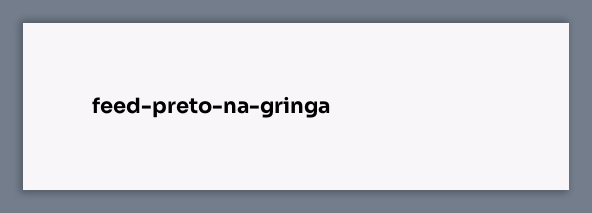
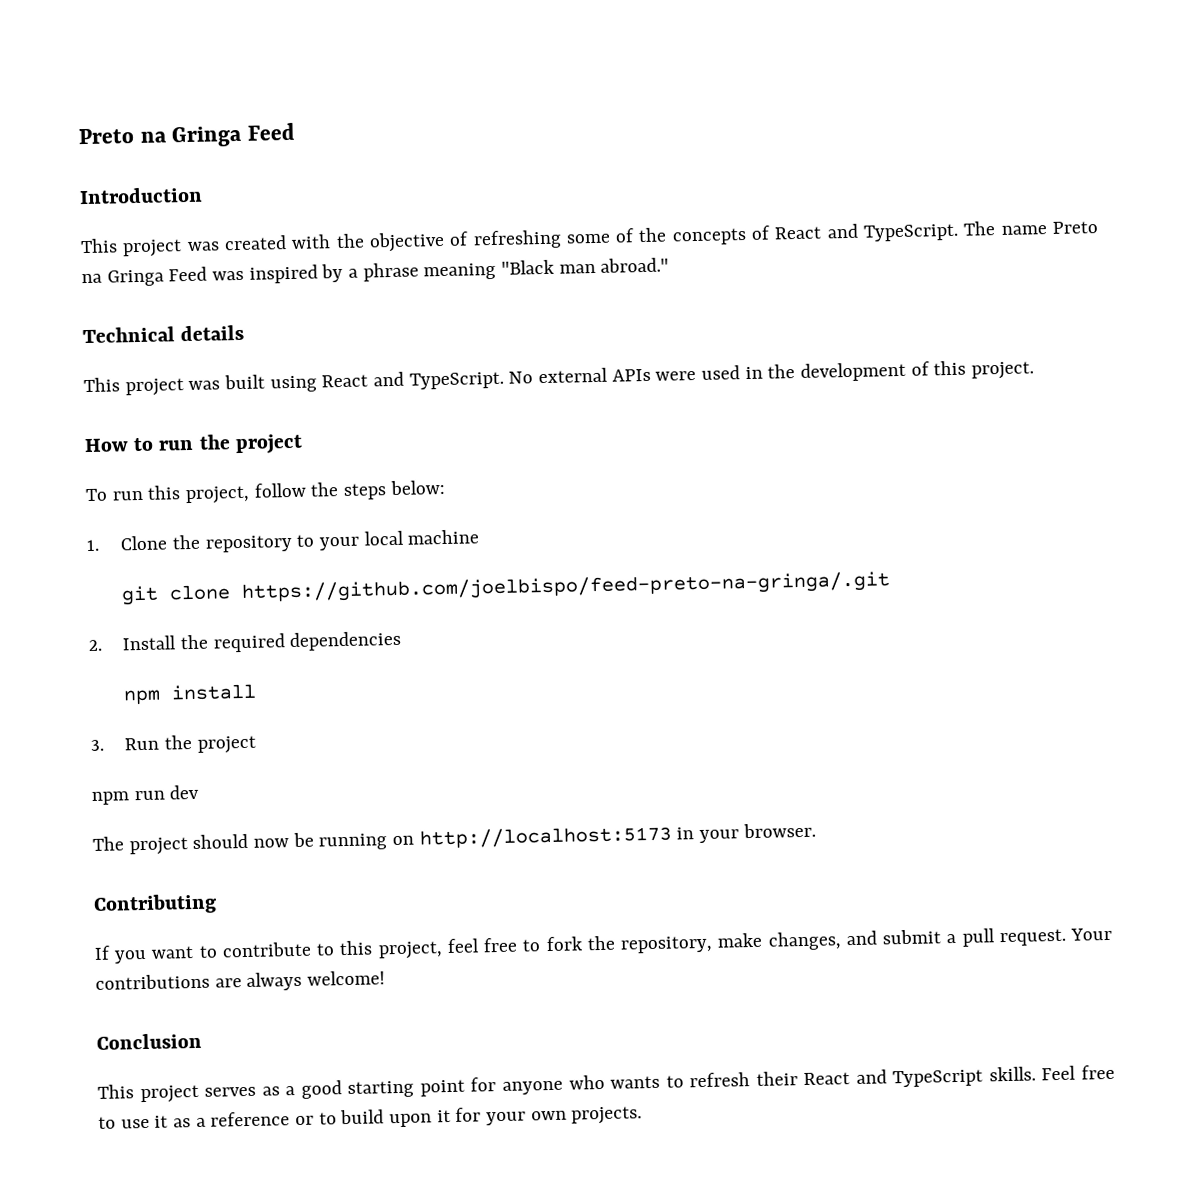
[92,96,330,118] feed-preto-na-gringa -> [78,122,295,148] [79,186,203,205] [80,221,1098,258] [81,257,670,287] [82,324,245,344] [83,360,1035,397] [84,433,303,455] [85,479,445,505] [86,529,480,553] [121,571,891,606] [88,630,402,653] [123,683,257,705] [90,735,257,754] [91,784,200,805] [92,822,816,856] [93,893,217,915] [94,927,1112,964] [95,970,386,991] [96,1032,202,1050] [97,1064,1115,1104] [98,1106,643,1129] Preto na Gringa Feed // Introduction // This project was created with the objective of refreshing some of the concepts of React and TypeScript. The name Preto na Gringa Feed was inspired by a phrase meaning "Black man abroad." // Technical details // This project was built using React and TypeScript. No external APIs were used in the development of this project. // How to run the project // To run this project, follow the steps below: // 1. Clone the repository to your local machine // git clone https://github.com/joelbispo/feed-preto-na-gringa/.git // 2. Install the required dependencies // npm install // 3. Run the project // npm run dev // The project should now be running on http://localhost:5173 in your browser. // Contributing // If you want to contribute to this project, feel free to fork the repository, make changes, and submit a pull request. Your contributions are always welcome! // Conclusion // This project serves as a good starting point for anyone who wants to refresh their React and TypeScript skills. Feel free to use it as a reference or to build upon it for your own projects.

